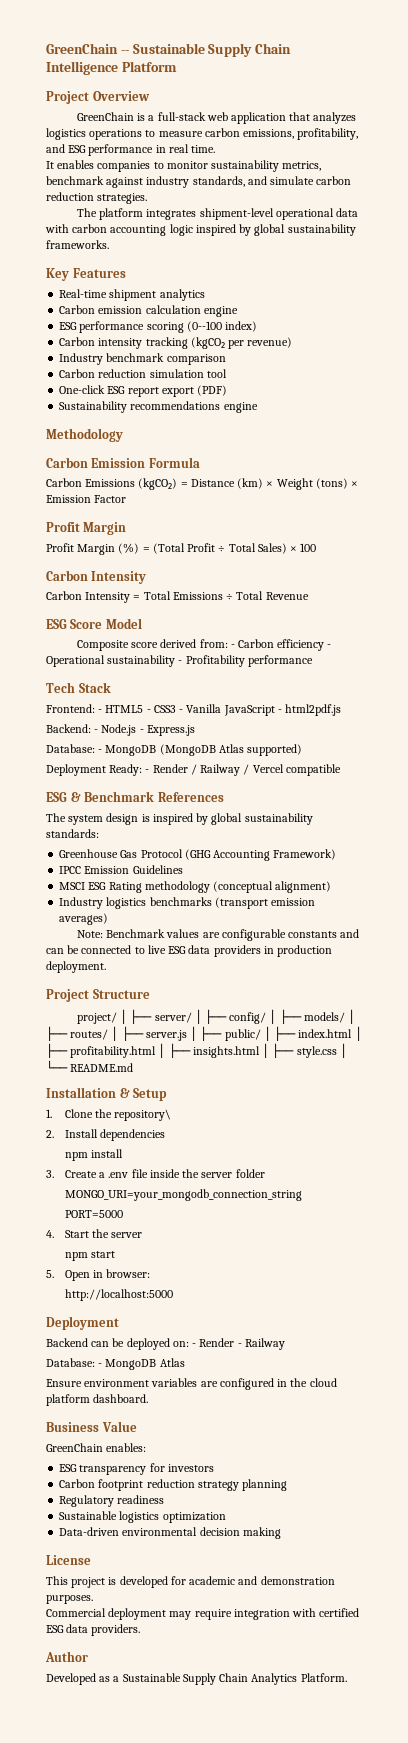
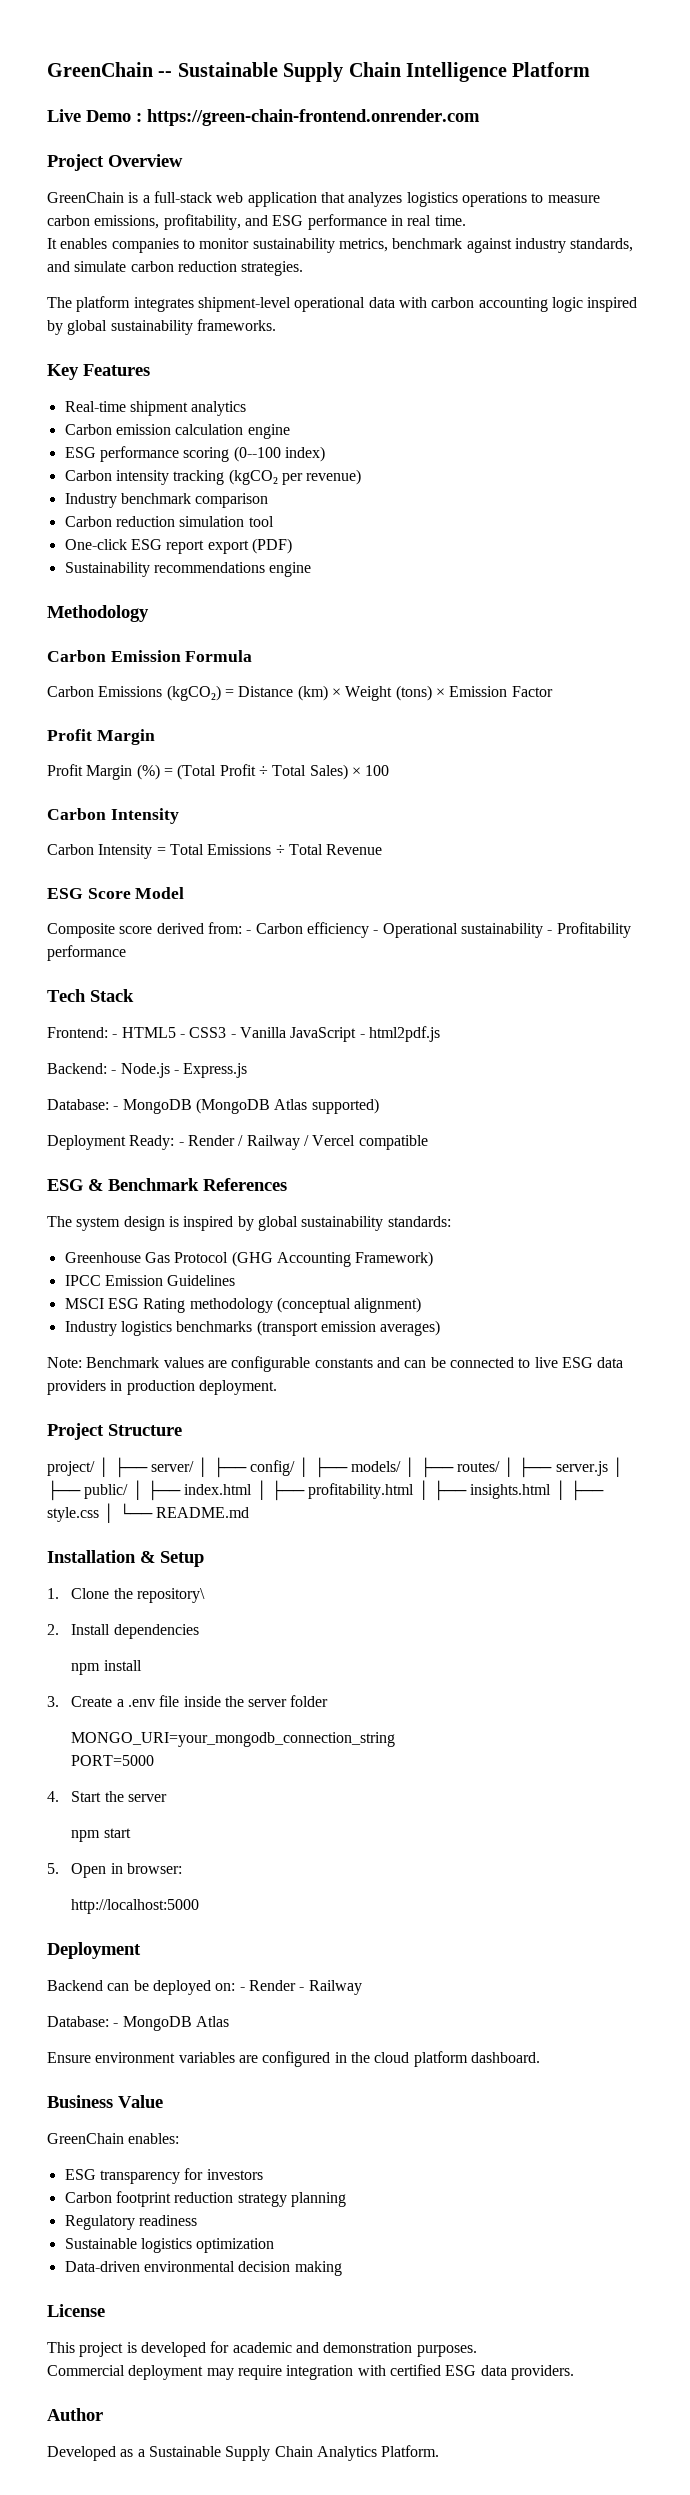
(177, 66) none -> [47,109,480,126] // Live Demo : https://green-chain-frontend.onrender.com

